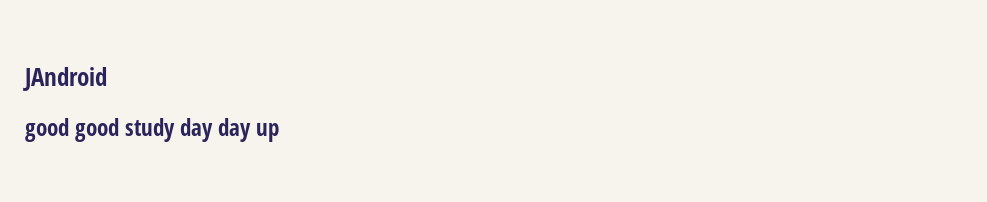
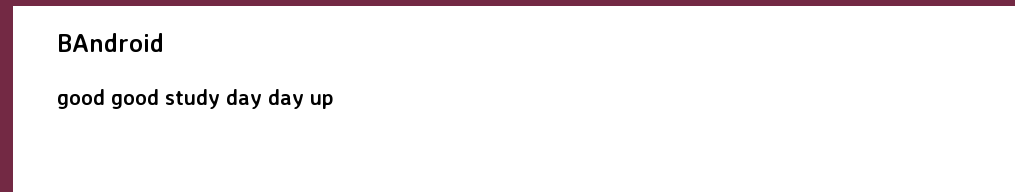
[23,67,107,91] JAndroid -> [57,33,164,52] BAndroid

